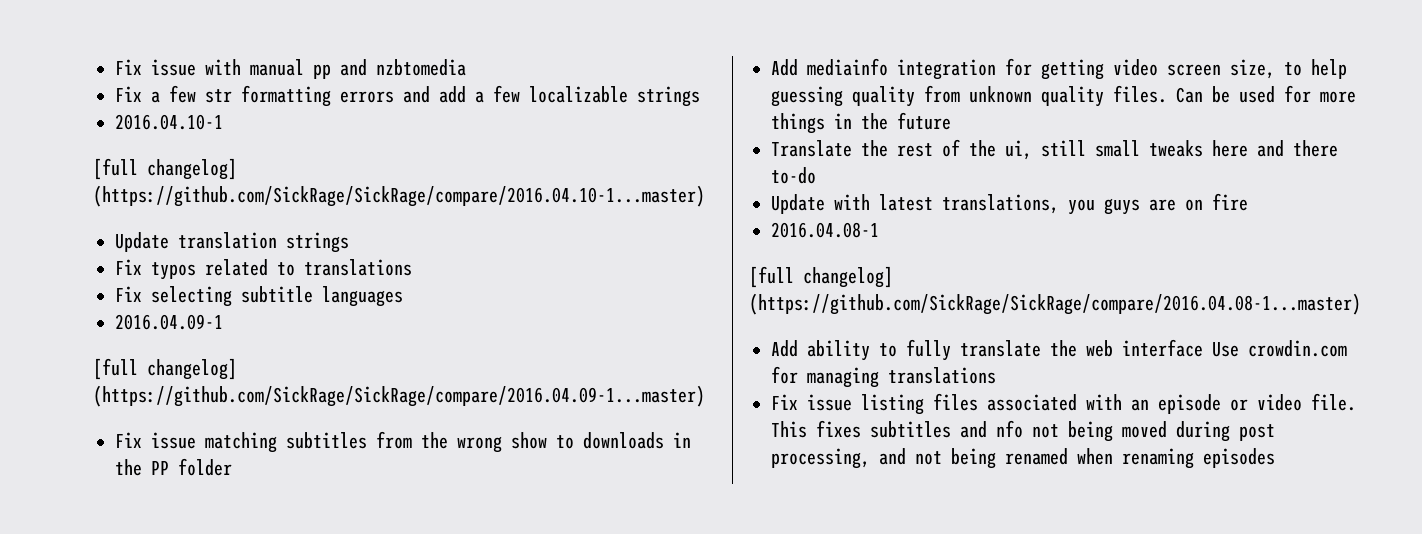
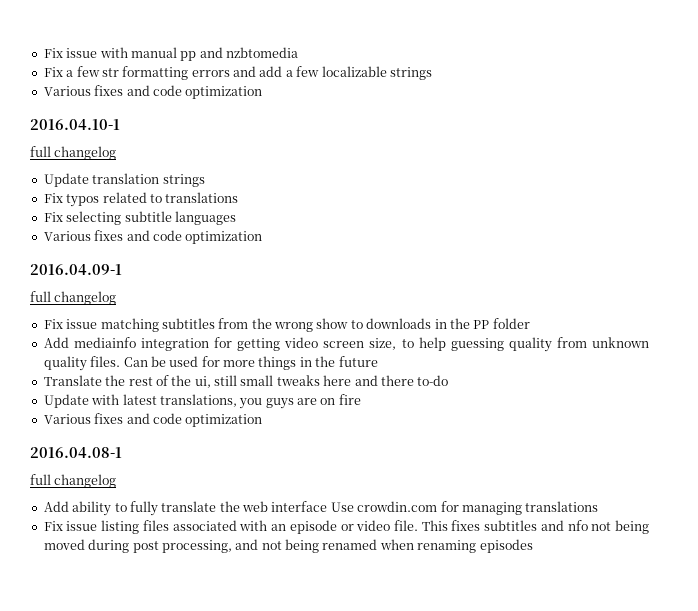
[115,114,223,130] [93,158,237,180] [93,185,705,207] 2016.04.10-1 // [full changelog] (https://github.com/SickRage/SickRage/compare/2016.04.10-1...master) -> [43,85,263,99] [30,119,120,130] [30,146,117,160] Various fixes and code optimization // 2016.04.10-1 // full changelog
[115,314,223,330] [93,358,237,380] [93,385,705,407] 2016.04.09-1 // [full changelog] (https://github.com/SickRage/SickRage/compare/2016.04.09-1...master) -> [43,230,263,244] [30,264,122,275] [30,291,117,305] Various fixes and code optimization // 2016.04.09-1 // full changelog
[771,222,879,238] [749,266,893,288] [749,293,1361,315] 2016.04.08-1 // [full changelog] (https://github.com/SickRage/SickRage/compare/2016.04.08-1...master) -> [43,413,263,427] [30,447,122,458] [30,474,117,488] Various fixes and code optimization // 2016.04.08-1 // full changelog

